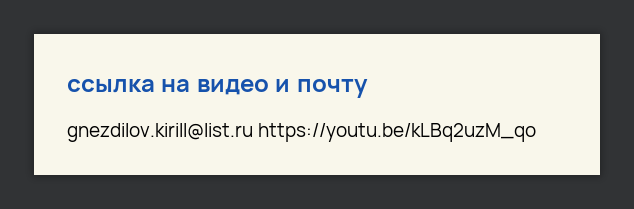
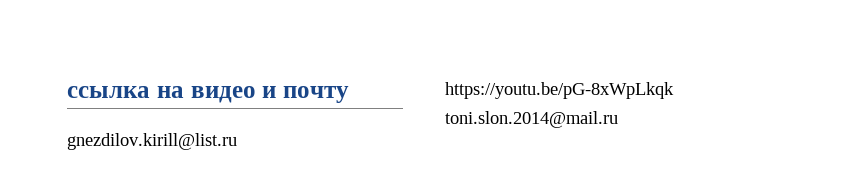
[258,123,537,142] https://youtu.be/kLBq2uzM_qo -> [445,82,674,99] [445,111,618,128] https://youtu.be/pG-8xWpLkqk toni.slon.2014@mail.ru

